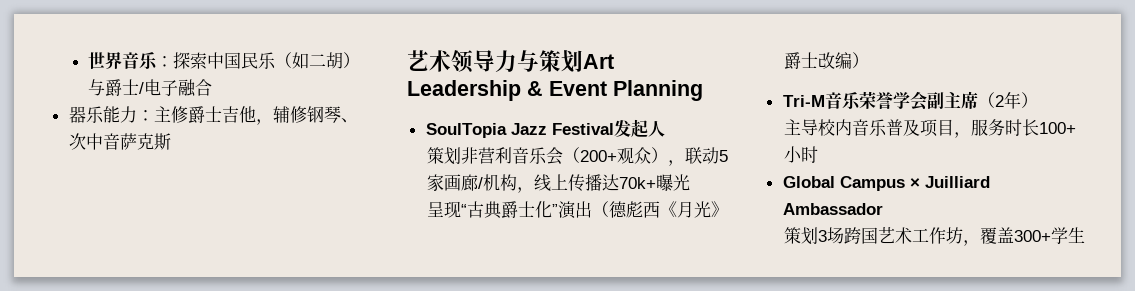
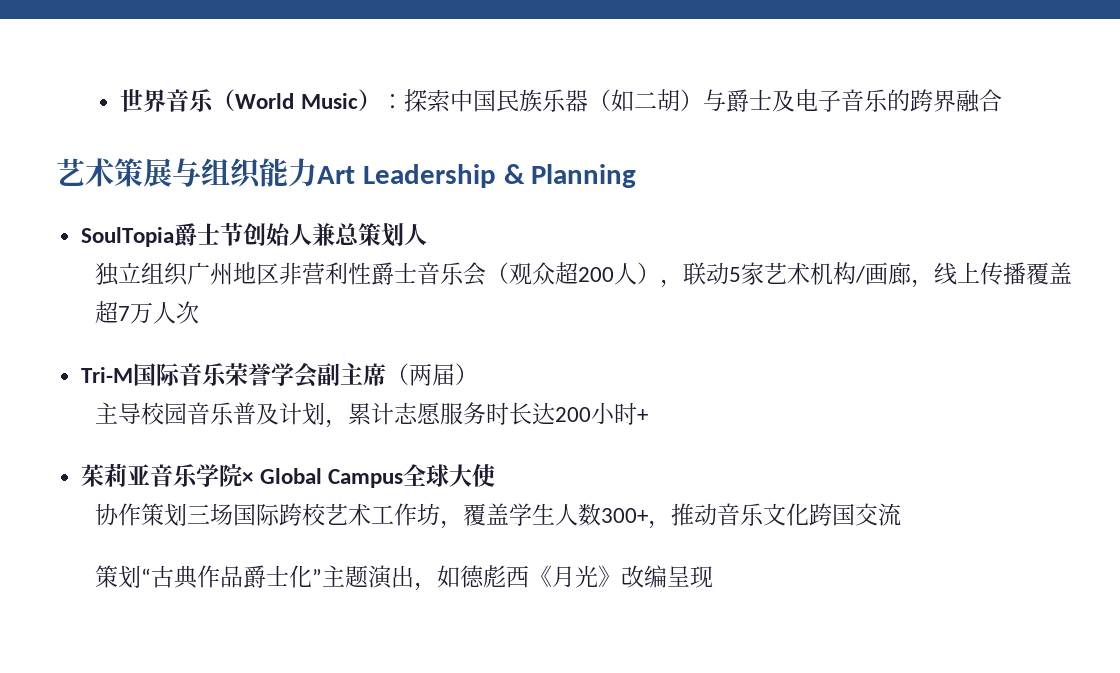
(159, 60) none -> [212,89,381,111] （World Music）
[258,52,277,69] 乐 -> [518,89,588,112] 族乐器
[139,79,213,97] [68,106,358,125] [68,133,171,150] [407,50,583,73] /电子融合 // 器乐能力：主修爵士吉他，辅修钢琴、次中音萨克斯 // 艺术领导力与策划 -> [771,89,1002,113] [56,158,317,189] 及电子音乐的跨界融合 // 艺术策展与组织能力
[549,81,607,96] Event -> (525, 174) none
[510,119,665,138] [426,147,728,166] [426,174,690,193] [426,201,728,219] [783,52,869,70] Jazz Festival发起人 // 策划非营利音乐会（200+观众），联动5家画廊/机构，线上传播达70k+曝光 // 呈现“古典爵士化”演出（德彪西《月光》爵士改编） -> [174,222,428,247] [95,262,1073,288] [95,301,200,324] 爵士节创始人兼总策划人 // 独立组织广州地区非营利性爵士音乐会（观众超200人），联动5家艺术机构/画廊，线上传播覆盖超7万人次
(825, 101) none -> [133,363,182,386] 国际
[994,91,1021,109] 2年 -> [409,363,456,386] 两届
[834,119,852,136] 内 -> [164,403,188,425] 园
[919,119,971,138] 项目， -> [279,402,442,428] 计划，累计志愿
[1038,122,1076,134] 100+ -> [532,402,592,425] 达200
[782,176,990,191] [782,203,883,215] [783,227,1085,246] // Global Campus × Juilliard Ambassador // 策划3场跨国艺术工作坊，覆盖300+学生 -> [637,409,649,422] [81,463,495,488] [95,503,902,529] [95,565,714,591] + // 茱莉亚音乐学院× Global Campus全球大使 // 协作策划三场国际跨校艺术工作坊，覆盖学生人数300+，推动音乐文化跨国交流 // 策划“古典作品爵士化”主题演出，如德彪西《月光》改编呈现

